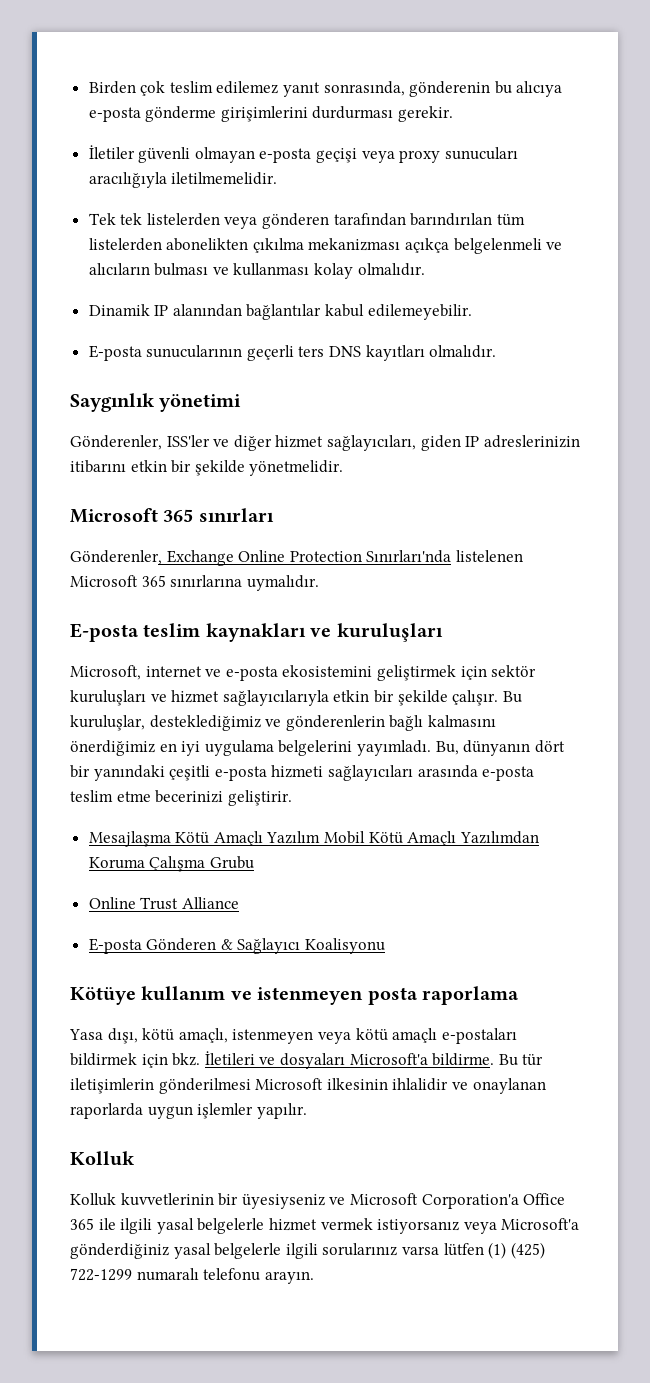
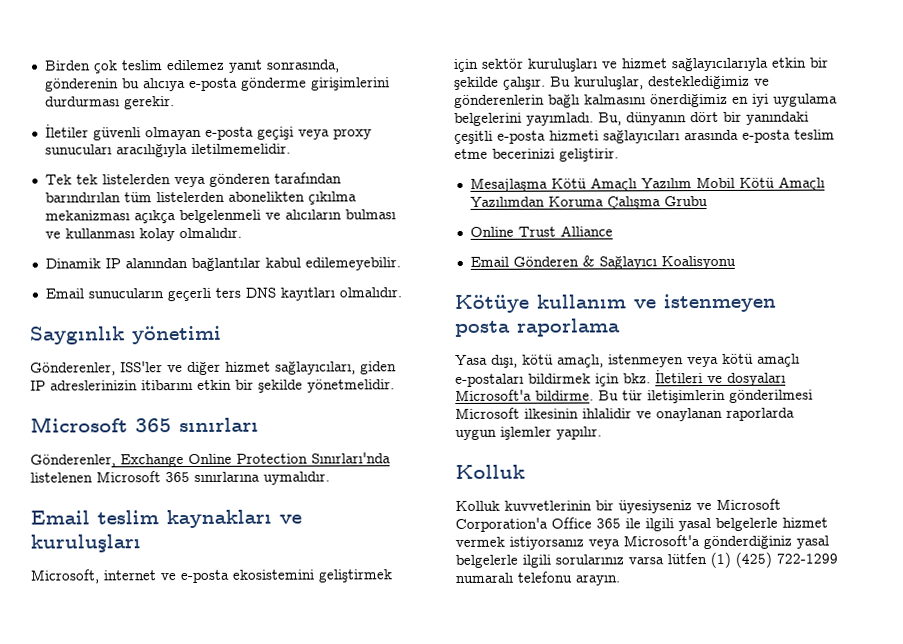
[88,345,243,361] E-posta sunucularının -> [44,288,164,299] Email sunucuların
[70,623,139,642] E-posta -> [30,510,90,525] Email
[88,938,142,954] E-posta -> [469,256,509,267] Email

